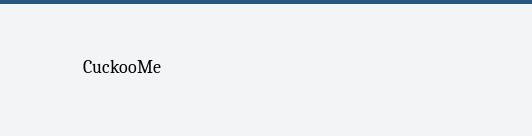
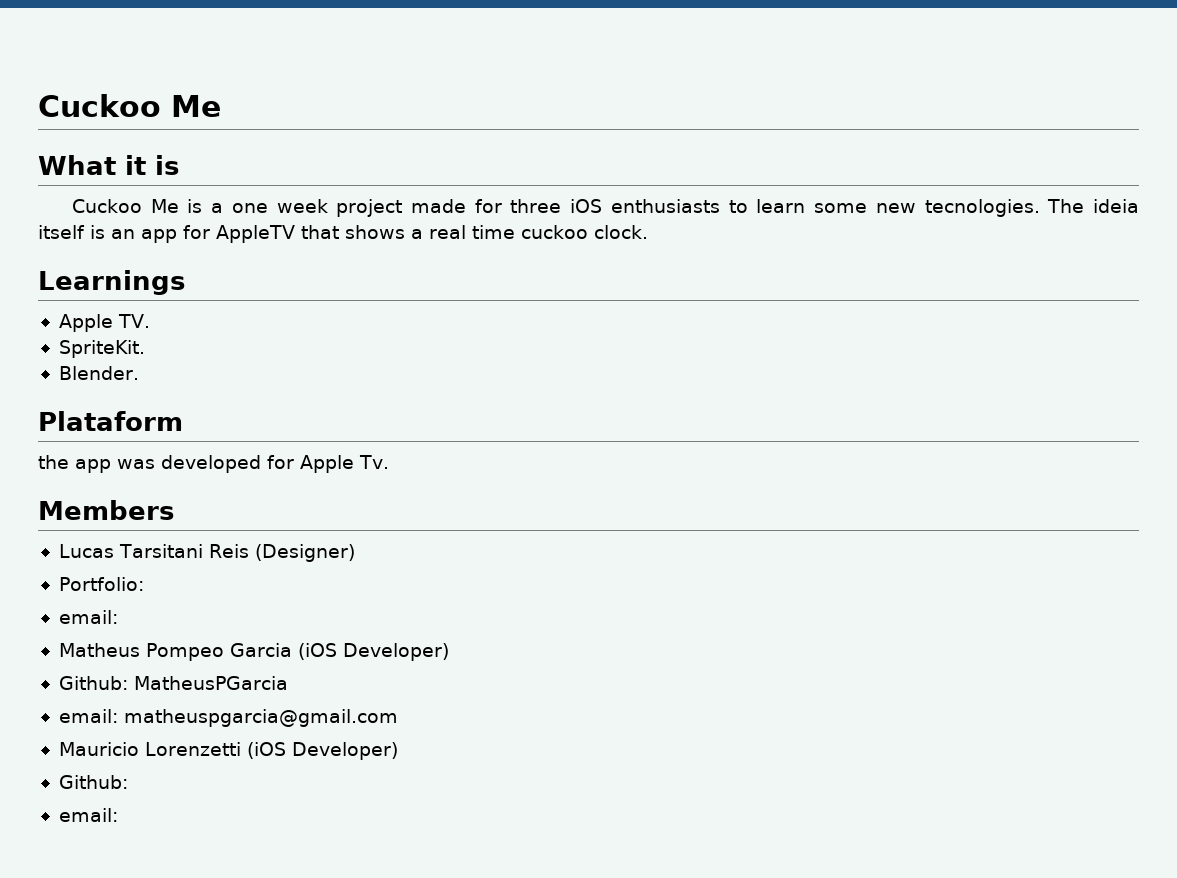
[83,59,161,73] CuckooMe -> [38,94,221,117] [38,155,179,175] [71,199,1139,217] [38,225,648,243] [38,270,185,295] [58,314,150,332] [58,340,145,358] [58,366,139,380] [38,411,183,431] [38,455,389,473] [38,500,174,520] [58,544,355,562] [58,577,144,591] [58,610,118,624] [58,643,449,661] [58,676,288,690] [58,709,398,727] [58,742,398,760] [58,775,128,789] [58,808,118,822] Cuckoo Me // What it is // Cuckoo Me is a one week project made for three iOS enthusiasts to learn some new tecnologies. The ideia itself is an app for AppleTV that shows a real time cuckoo clock. // Learnings // Apple TV. // SpriteKit. // Blender. // Plataform // the app was developed for Apple Tv. // Members // Lucas Tarsitani Reis (Designer) // Portfolio: // email: // Matheus Pompeo Garcia (iOS Developer) // Github: MatheusPGarcia // email: matheuspgarcia@gmail.com // Mauricio Lorenzetti (iOS Developer) // Github: // email:

